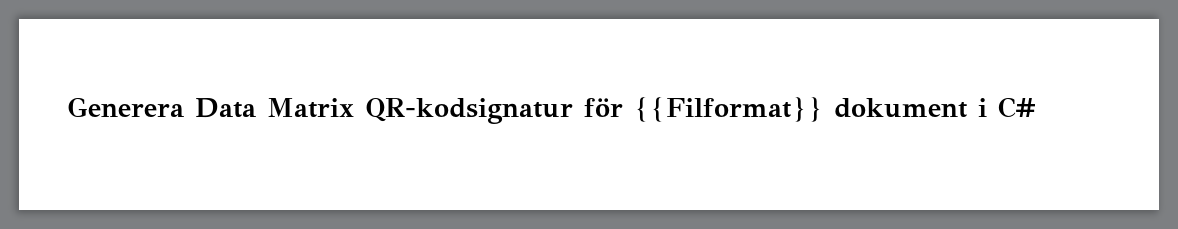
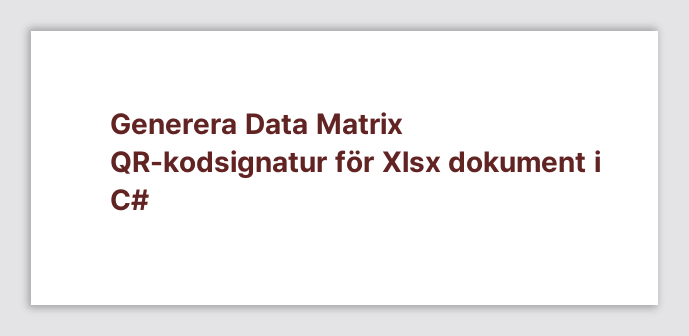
[634,97,823,122] {{Filformat}} -> [381,151,441,173] Xlsx

